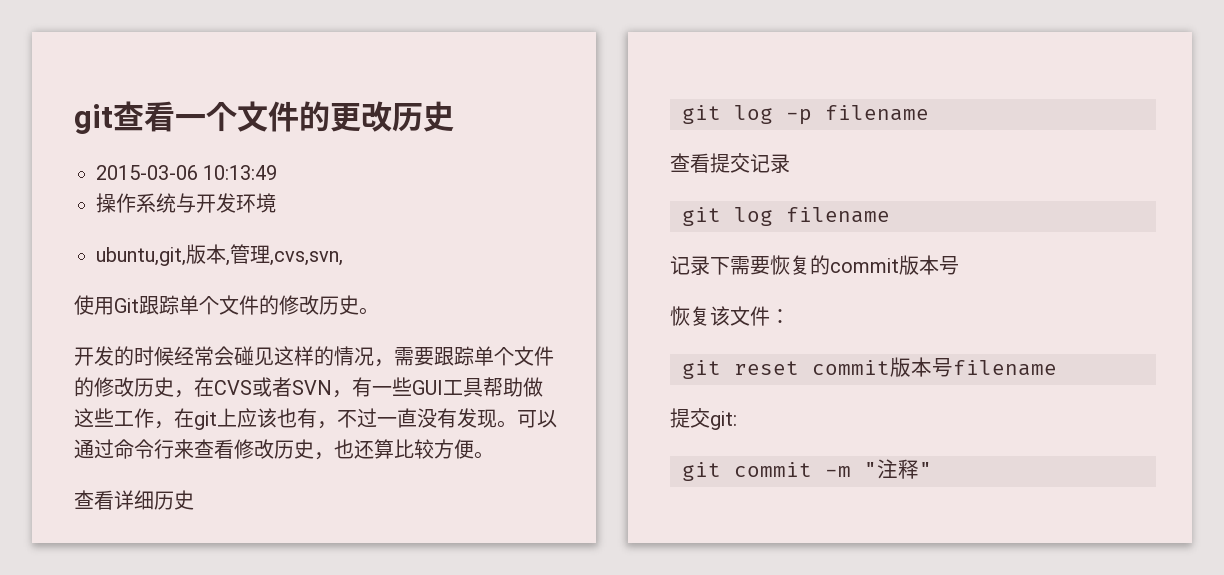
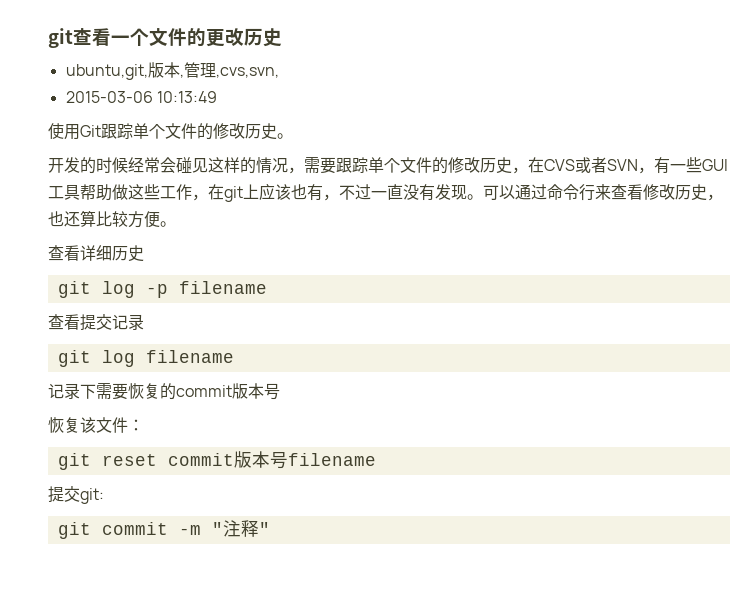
[96,165,278,180] [96,193,276,213] // 2015-03-06 10:13:49 // 操作系统与开发环境 -> (282, 37) none
(343, 258) none -> [65,91,217,103] // 2015-03-06 10:13:49

